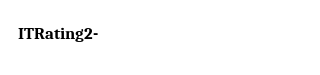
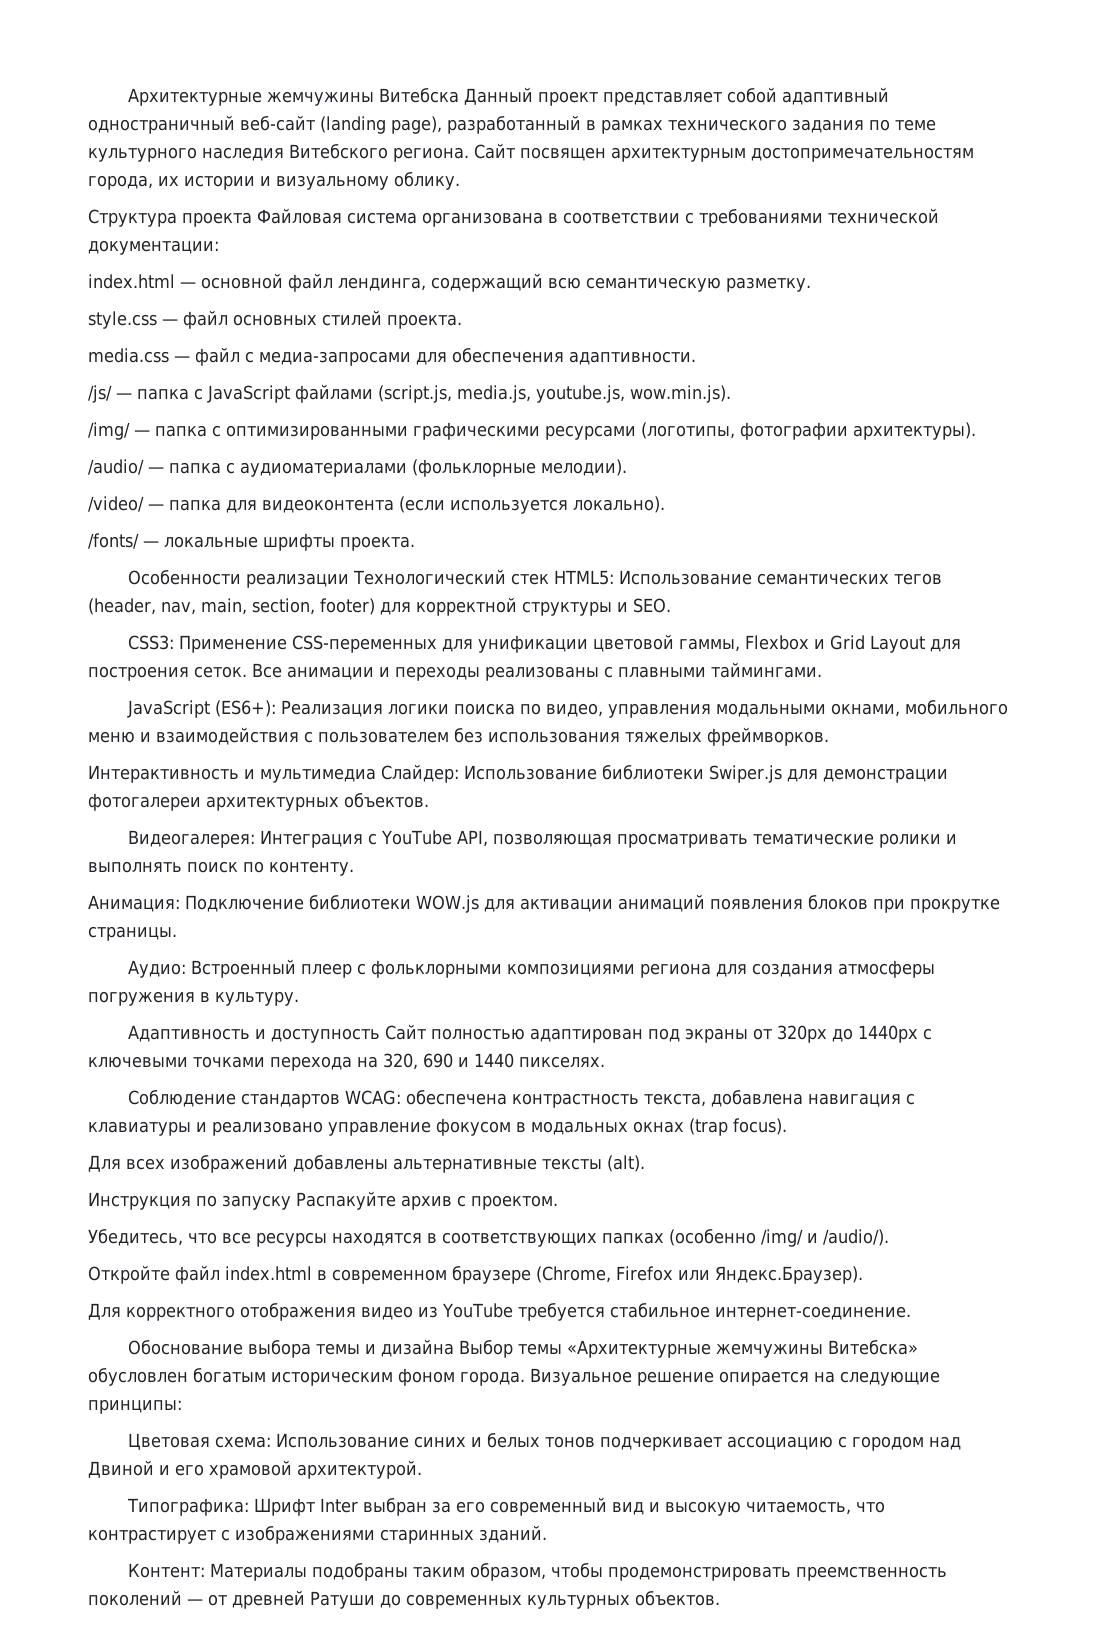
[18,27,98,42] ITRating2- -> [128,87,890,106] [88,115,936,134] [88,143,974,162] [88,172,460,190] [88,208,939,227] [88,240,219,255] [88,273,811,292] [88,310,462,329] [88,347,696,366] [88,384,731,403] [88,422,976,440] [88,459,627,477] [88,496,665,514] [88,533,415,551] [128,569,943,588] [88,597,671,616] [128,634,962,653] [88,662,822,681] [127,700,1009,718] [88,727,829,746] [88,764,948,783] [88,793,429,811] [128,830,958,848] [88,861,354,876] [88,894,1000,913] [88,926,177,941] [128,959,936,978] [88,991,299,1006] [128,1024,933,1043] [88,1053,605,1071] [128,1090,916,1108] [88,1118,787,1136] [88,1154,645,1173] [88,1191,558,1210] [88,1229,889,1247] [88,1265,863,1284] [88,1303,911,1321] [128,1339,919,1358] [88,1368,940,1386] [88,1399,182,1414] [128,1433,962,1451] [88,1460,422,1479] [127,1497,886,1516] [88,1525,547,1544] [128,1563,948,1581] [88,1590,720,1609] Архитектурные жемчужины Витебска Данный проект представляет собой адаптивный одностраничный веб-сайт (landing page), разработанный в рамках технического задания по теме культурного наследия Витебского региона. Сайт посвящен архитектурным достопримечательностям города, их истории и визуальному облику. // Структура проекта Файловая система организована в соответствии с требованиями технической документации: // index.html — основной файл лендинга, содержащий всю семантическую разметку. // style.css — файл основных стилей проекта. // media.css — файл с медиа-запросами для обеспечения адаптивности. // /js/ — папка с JavaScript файлами (script.js, media.js, youtube.js, wow.min.js). // /img/ — папка с оптимизированными графическими ресурсами (логотипы, фотографии архитектуры). // /audio/ — папка с аудиоматериалами (фольклорные мелодии). // /video/ — папка для видеоконтента (если используется локально). // /fonts/ — локальные шрифты проекта. // Особенности реализации Технологический стек HTML5: Использование семантических тегов (header, nav, main, section, footer) для корректной структуры и SEO. // CSS3: Применение CSS-переменных для унификации цветовой гаммы, Flexbox и Grid Layout для построения сеток. Все анимации и переходы реализованы с плавными таймингами. // JavaScript (ES6+): Реализация логики поиска по видео, управления модальными окнами, мобильного меню и взаимодействия с пользователем без использования тяжелых фреймворков. // Интерактивность и мультимедиа Слайдер: Использование библиотеки Swiper.js для демонстрации фотогалереи архитектурных объектов. // Видеогалерея: Интеграция с YouTube API, позволяющая просматривать тематические ролики и выполнять поиск по контенту. // Анимация: Подключение библиотеки WOW.js для активации анимаций появления блоков при прокрутке страницы. // Аудио: Встроенный плеер с фольклорными композициями региона для создания атмосферы погружения в культуру. // Адаптивность и доступность Сайт полностью адаптирован под экраны от 320px до 1440px с ключевыми точками перехода на 320, 690 и 1440 пикселях. // Соблюдение стандартов WCAG: обеспечена контрастность текста, добавлена навигация с клавиатуры и реализовано управление фокусом в модальных окнах (trap focus). // Для всех изображений добавлены альтернативные тексты (alt). // Инструкция по запуску Распакуйте архив с проектом. // Убедитесь, что все ресурсы находятся в соответствующих папках (особенно /img/ и /audio/). // Откройте файл index.html в современном браузере (Chrome, Firefox или Яндекс.Браузер). // Для корректного отображения видео из YouTube требуется стабильное интернет-соединение. // Обоснование выбора темы и дизайна Выбор темы «Архитектурные жемчужины Витебска» обусловлен богатым историческим фоном города. Визуальное решение опирается на следующие принципы: // Цветовая схема: Использование синих и белых тонов подчеркивает ассоциацию с городом над Двиной и его храмовой архитектурой. // Типографика: Шрифт Inter выбран за его современный вид и высокую читаемость, что контрастирует с изображениями старинных зданий. // Контент: Материалы подобраны таким образом, чтобы продемонстрировать преемственность поколений — от древней Ратуши до современных культурных объектов.

